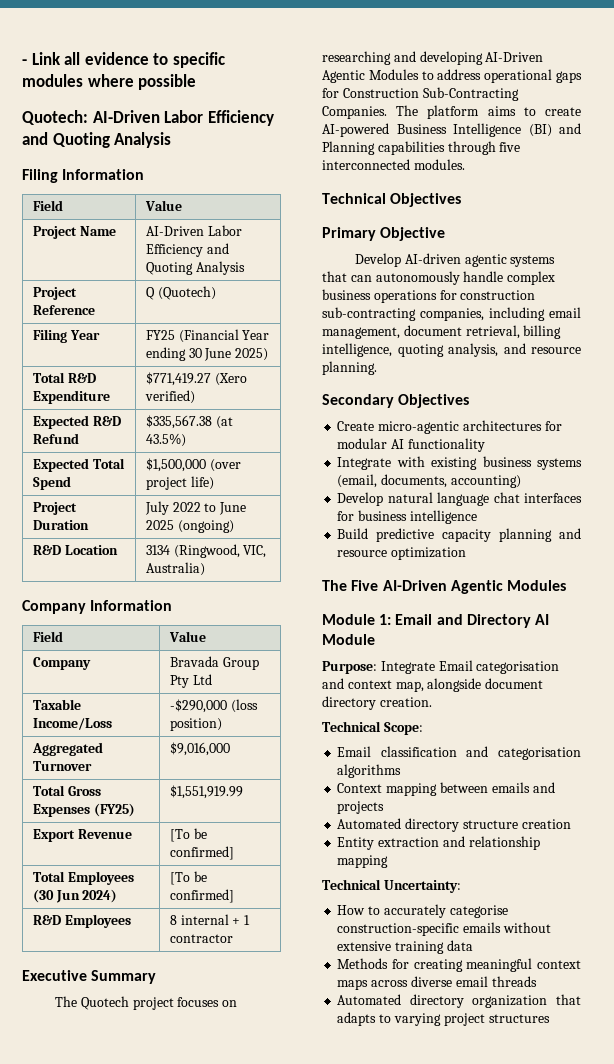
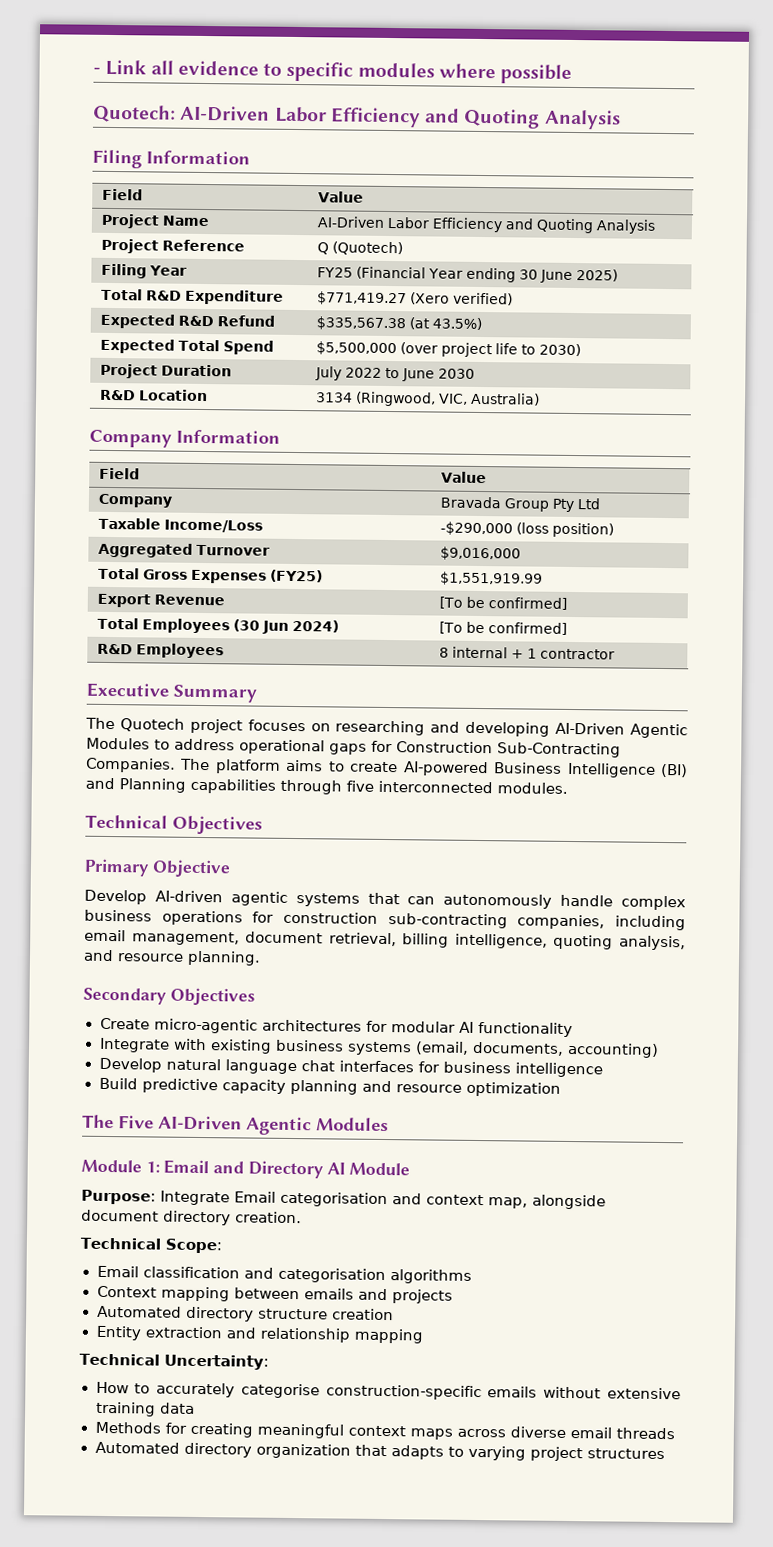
[145,458,206,472] $1,500,000 -> [315,341,397,356] $5,500,000
[190,476,214,490] life) -> [494,343,581,357] life to 2030)
[145,520,234,533] 2025 (ongoing) -> [437,368,475,379] 2030

